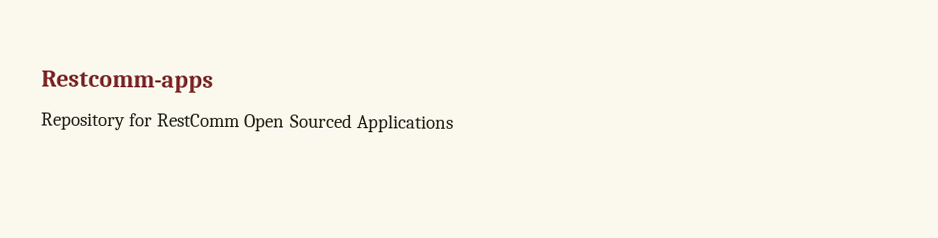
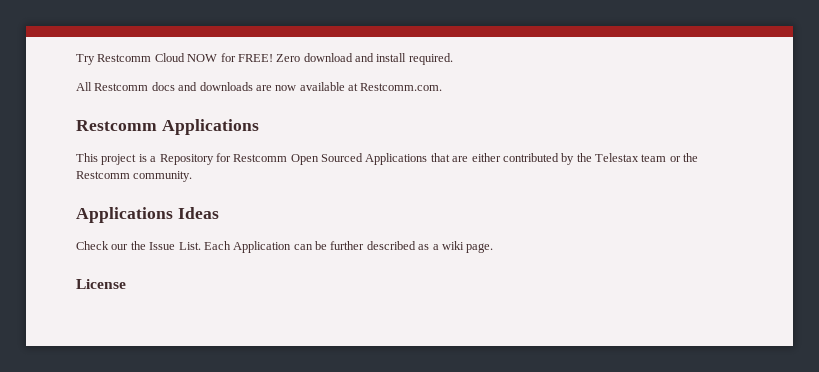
[41,70,214,93] Restcomm-apps // -> [76,53,453,65] [76,82,443,91] [76,119,259,135] [76,153,157,165] Try Restcomm Cloud NOW for FREE! Zero download and install required. // All Restcomm docs and downloads are now available at Restcomm.com. // Restcomm Applications // This project is a
[156,113,242,128] RestComm -> [233,154,288,162] Restcomm
(454, 123) none -> [430,153,699,165] [76,171,193,182] [76,207,219,223] [76,241,494,253] [76,279,126,289] that are either contributed by the Telestax team or the Restcomm community. // Applications Ideas // Check our the Issue List. Each Application can be further described as a wiki page. // License

